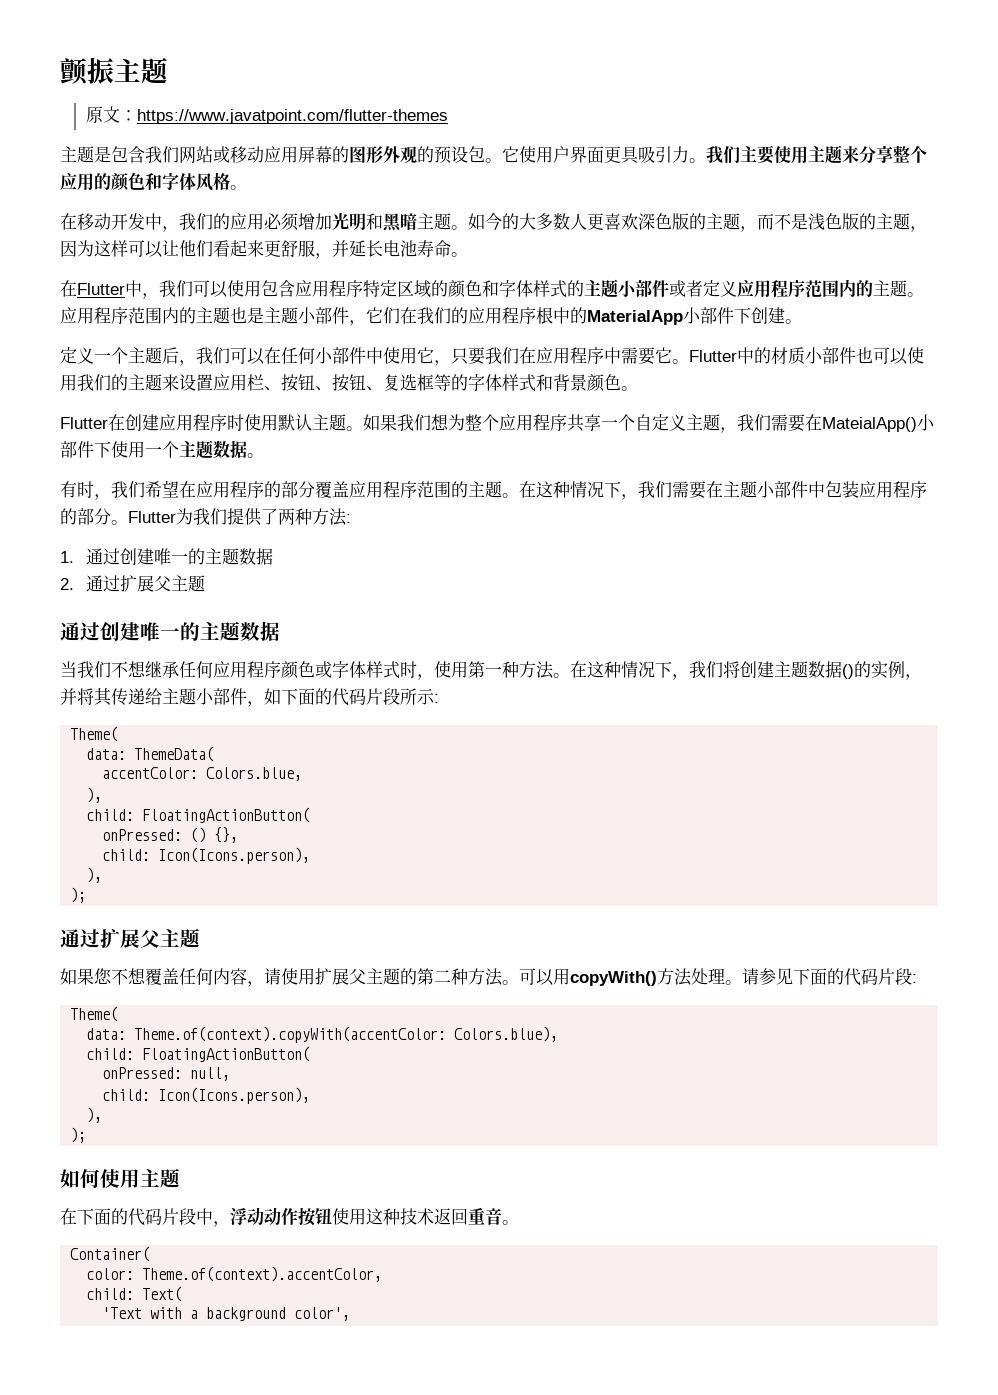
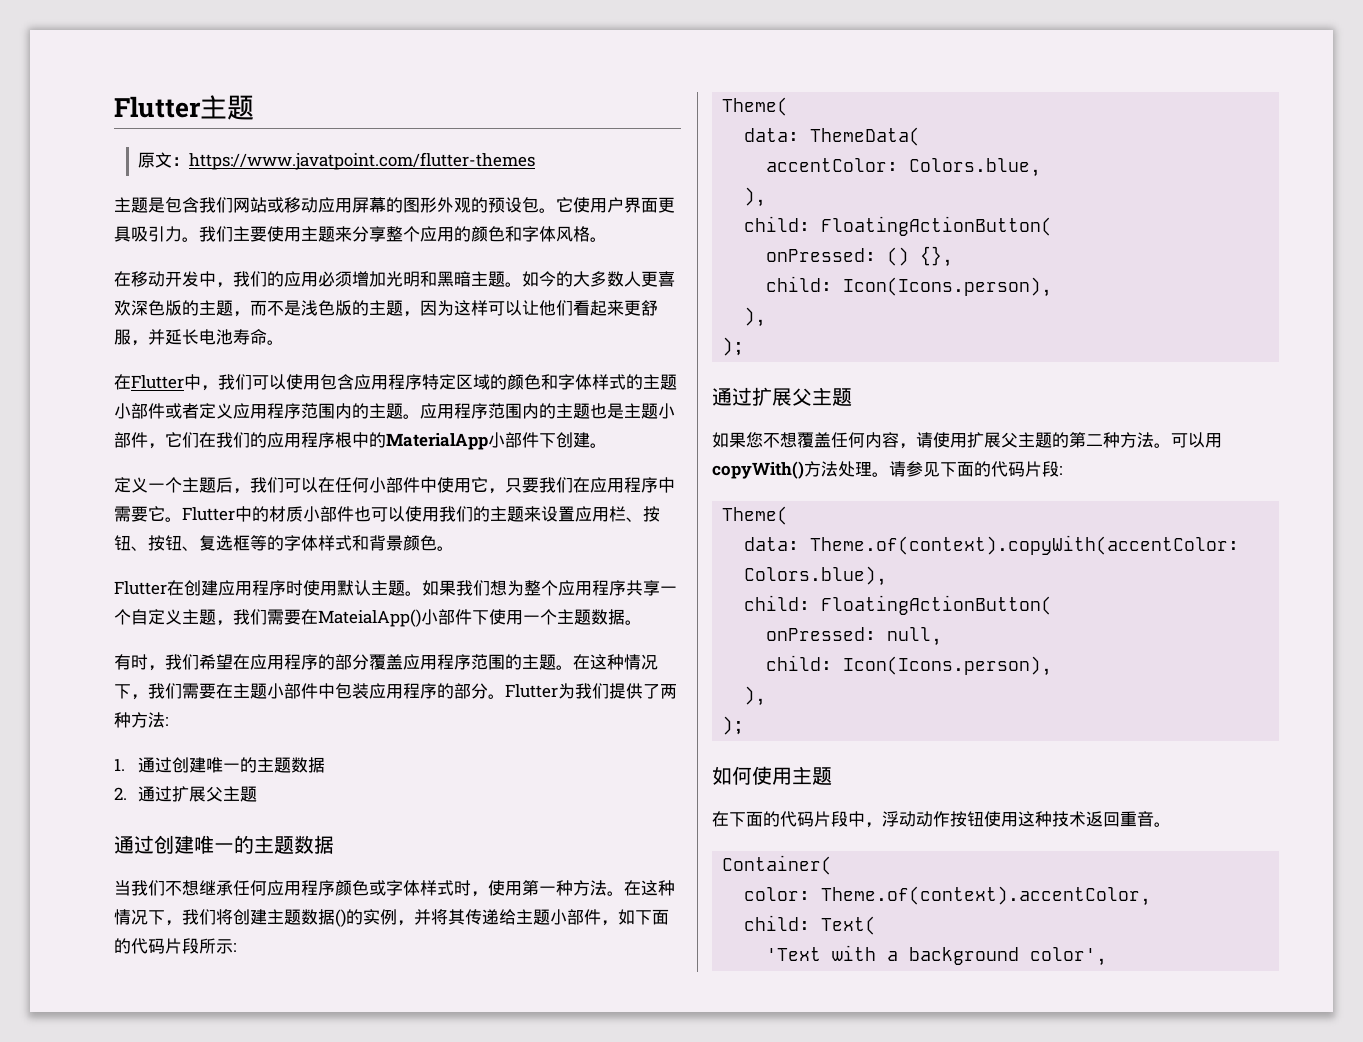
[60,57,114,85] 颤振 -> [114,96,201,118] Flutter

